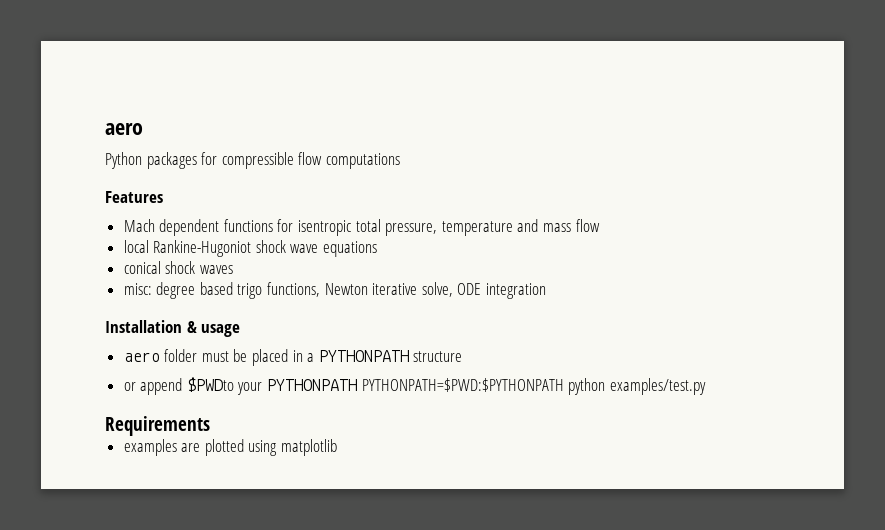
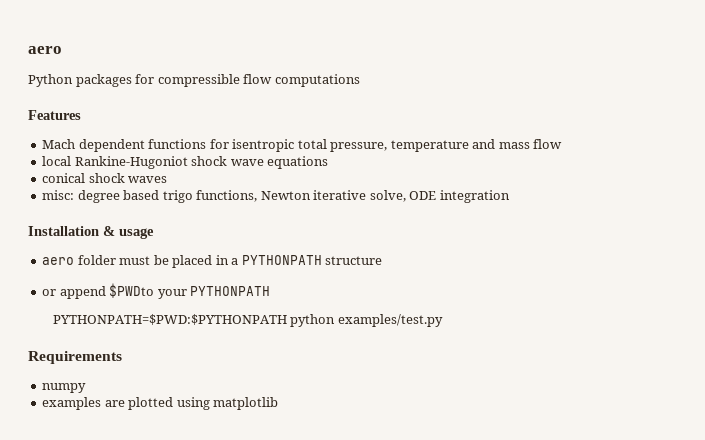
(358, 385) none -> (271, 291) //
(210, 426) none -> [42,383,87,393] // numpy

